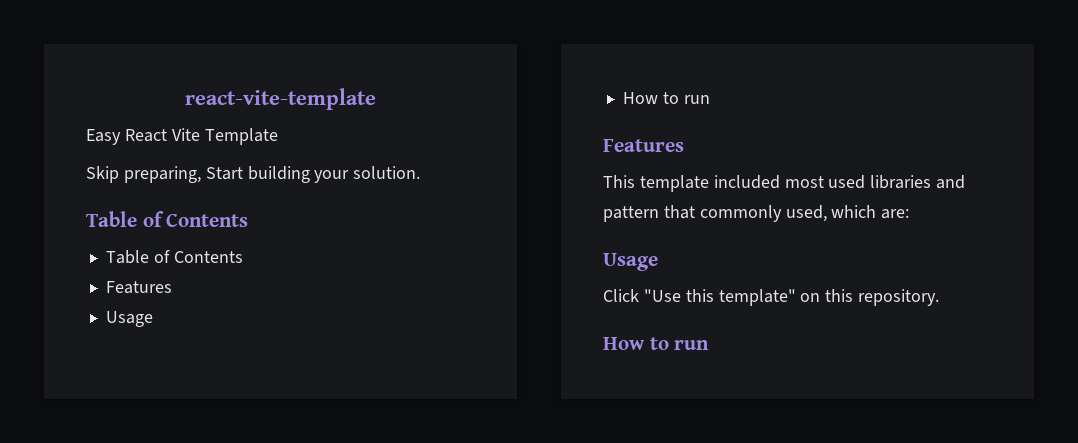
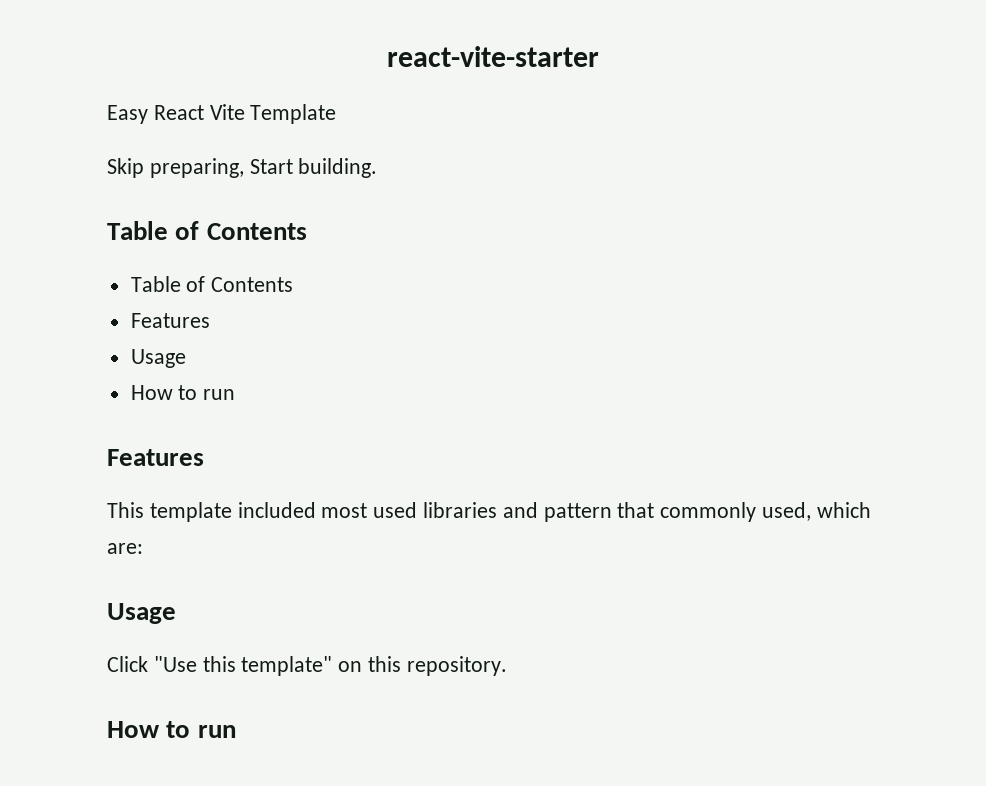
[185,88,376,110] react-vite-template -> [387,46,599,67] react-vite-starter
[247,166,421,183] building your solution. -> [298,158,378,178] building.

